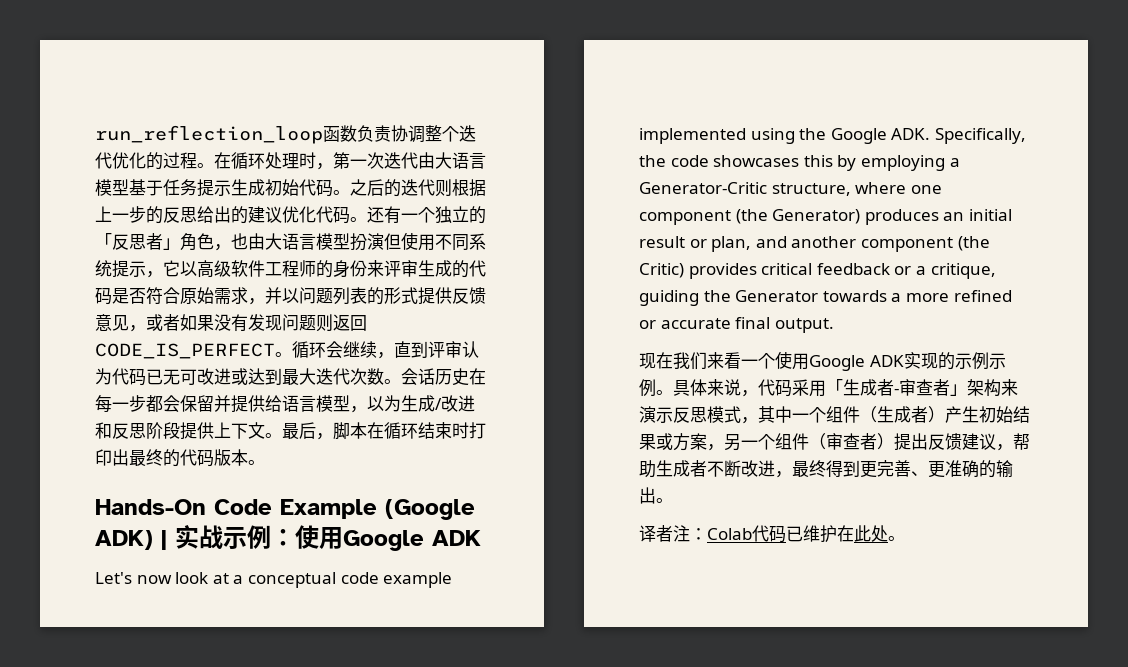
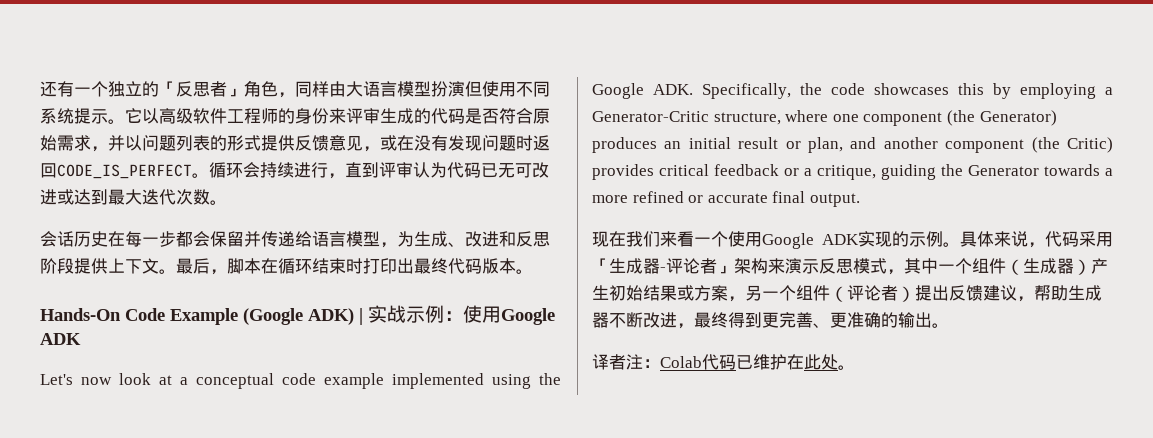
[95,125,476,144] [95,152,486,170] [95,179,486,197] [95,206,367,224] run_reflection_loop函数负责协调整个迭代优化的过程。在循环处理时，第一次迭代由大语言模型基于任务提示生成初始代码。之后的迭代则根据上一步的反思给出的建议优化代码。 -> (40, 89) none
[231,233,248,250] 也 -> [295,81,329,97] 同样
[146,271,163,278] ， -> [108,119,125,124] 。
[163,314,214,331] 者如果 -> [397,135,414,151] 在
[316,314,333,332] 则 -> [516,135,533,151] 时
[343,341,377,358] 继续 -> [260,162,328,178] 持续进行
(401, 381) none -> (227, 202) //
[231,395,265,413] 提供 -> [261,231,295,247] 传递
[367,395,442,412] 以为生成/ -> [397,231,465,247] 为生成、
[163,449,180,467] 的 -> (448, 266) none
[988,353,1006,369] [639,379,656,397] 示例 -> (943, 239) none
[877,379,933,396] 者-审查 -> [643,258,700,274] 器-评论
[911,406,928,423] 者 -> [1057,258,1074,274] 器
[826,433,860,450] 审查 -> [847,285,881,301] 评论
[690,460,707,477] 者 -> [592,312,609,328] 器

